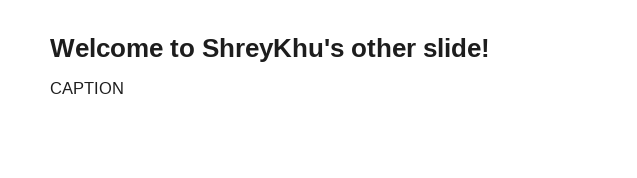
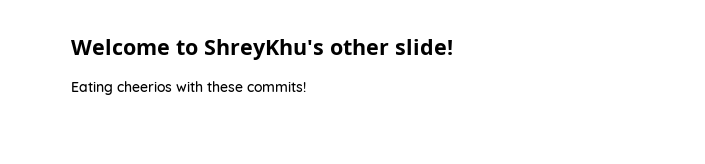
[50,82,124,94] CAPTION -> [71,81,306,95] Eating cheerios with these commits!

